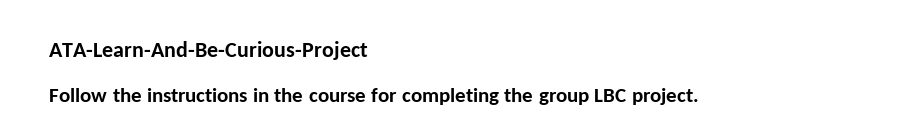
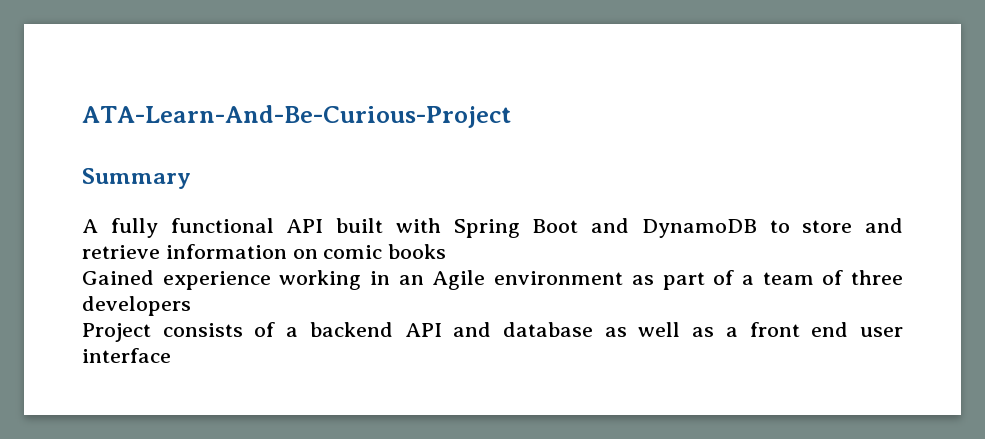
[49,88,699,105] Follow the instructions in the course for completing the group LBC project. -> [82,168,191,189] [82,218,903,238] [82,244,447,259] [82,270,904,290] [82,296,191,316] [82,322,903,342] [82,348,171,363] Summary // A fully functional API built with Spring Boot and DynamoDB to store and retrieve information on comic books // Gained experience working in an Agile environment as part of a team of three developers // Project consists of a backend API and database as well as a front end user interface

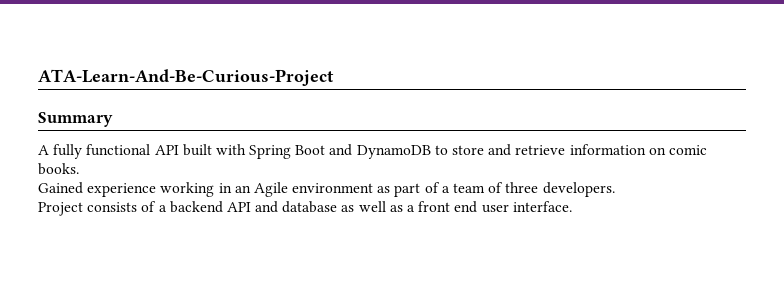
[388,244,447,259] books -> [38,163,79,175] books.
[82,296,191,316] developers -> [542,182,615,197] developers.
[82,348,171,363] interface -> [512,201,572,212] interface.

